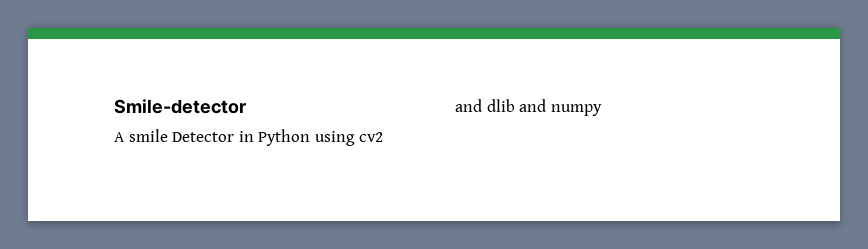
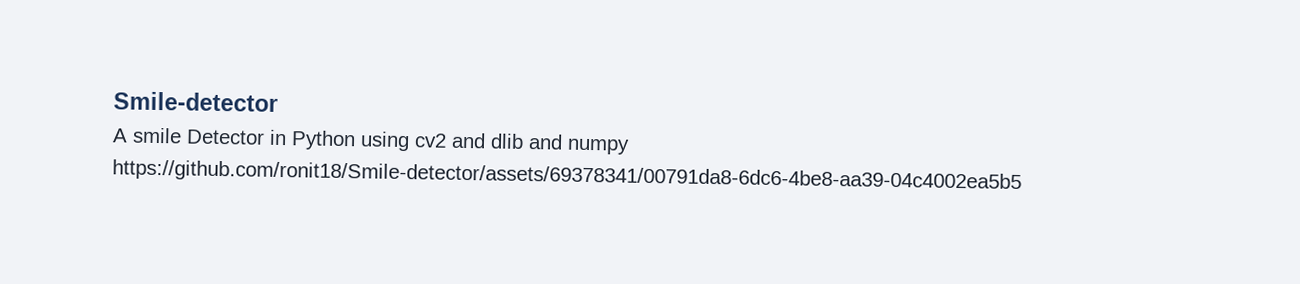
(602, 110) none -> [112,159,1022,194] // https://github.com/ronit18/Smile-detector/assets/69378341/00791da8-6dc6-4be8-aa39-04c4002ea5b5

